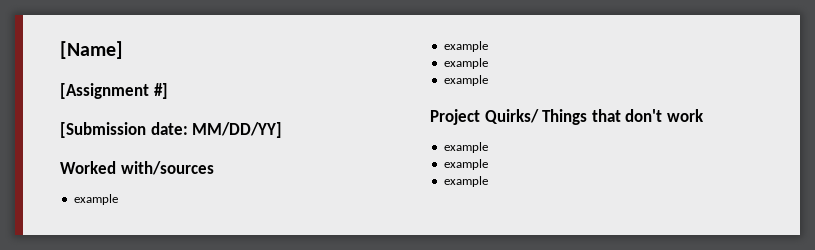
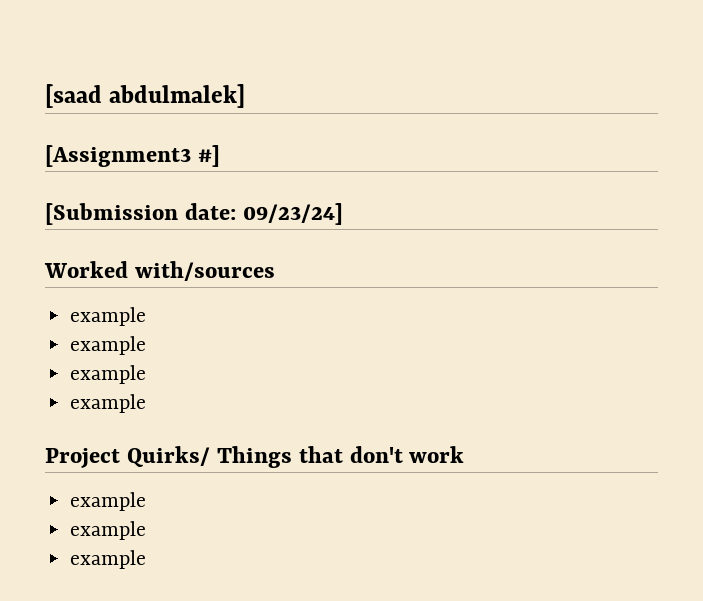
[60,41,123,59] [60,83,149,99] [Name] // [Assignment -> [45,84,246,108] [45,145,191,167] [saad abdulmalek] // [Assignment3
[192,122,283,138] MM/DD/YY] -> [242,203,343,225] 09/23/24]

